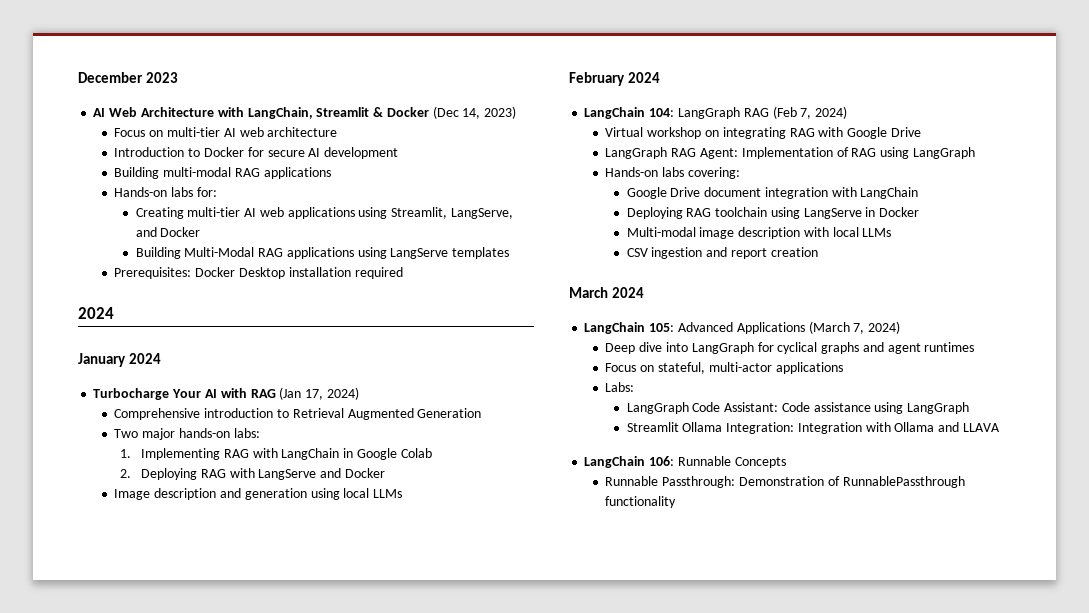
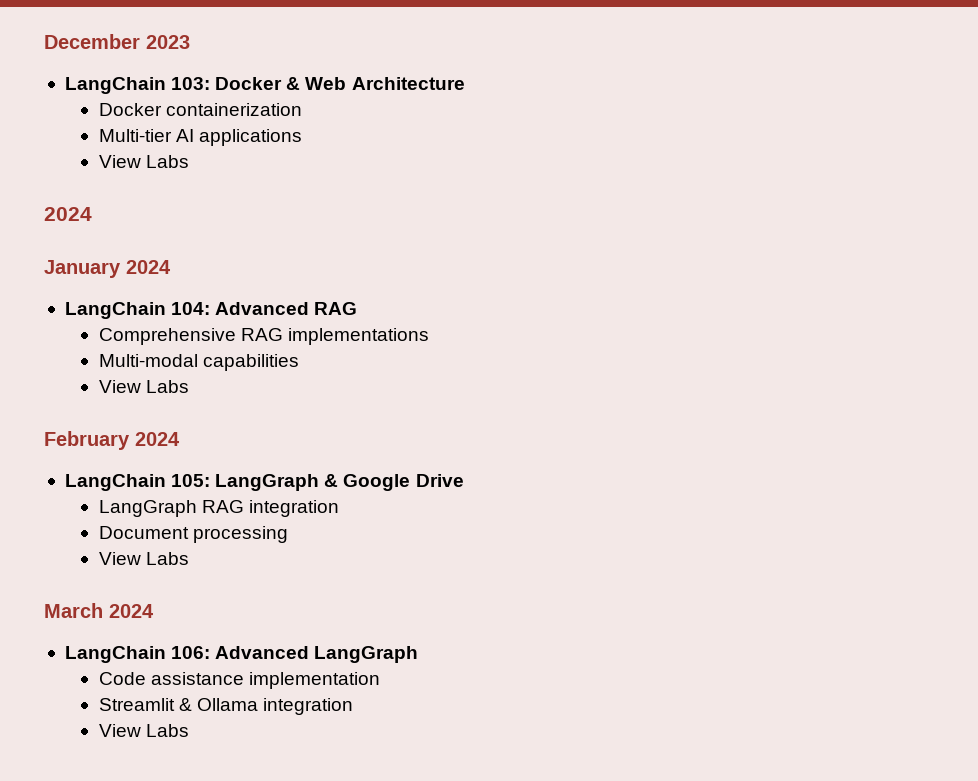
[93,106,517,119] [114,127,338,137] [114,147,399,159] [114,167,331,179] [114,187,218,197] [135,207,513,219] [135,227,201,237] [135,247,510,259] [114,267,403,279] [78,307,114,319] [78,353,162,367] [93,387,359,400] [114,408,482,420] [114,428,260,440] [120,448,432,460] [120,468,386,480] [114,488,403,500] [569,72,661,86] [584,106,848,119] [605,127,921,139] [605,147,975,159] [605,167,741,179] [626,187,919,199] [626,207,920,219] [626,227,892,239] [626,247,818,259] [569,287,645,298] [584,321,901,334] [605,342,975,354] [605,362,843,374] [605,382,635,392] [626,402,970,414] [626,422,1000,434] [584,456,786,468] [605,476,965,488] [605,496,677,508] AI Web Architecture with LangChain, Streamlit & Docker (Dec 14, 2023) // Focus on multi-tier AI web architecture // Introduction to Docker for secure AI development // Building multi-modal RAG applications // Hands-on labs for: // Creating multi-tier AI web applications using Streamlit, LangServe, and Docker // Building Multi-Modal RAG applications using LangServe templates // Prerequisites: Docker Desktop installation required // 2024 // January 2024 // Turbocharge Your AI with RAG (Jan 17, 2024) // Comprehensive introduction to Retrieval Augmented Generation // Two major hands-on labs: // 1. Implementing RAG with LangChain in Google Colab // 2. Deploying RAG with LangServe and Docker // Image description and generation using local LLMs // February 2024 // LangChain 104: LangGraph RAG (Feb 7, 2024) // Virtual workshop on integrating RAG with Google Drive // LangGraph RAG Agent: Implementation of RAG using LangGraph // Hands-on labs covering: // Google Drive document integration with LangChain // Deploying RAG toolchain using LangServe in Docker // Multi-modal image description with local LLMs // CSV ingestion and report creation // March 2024 // LangChain 105: Advanced Applications (March 7, 2024) // Deep dive into LangGraph for cyclical graphs and agent runtimes // Focus on stateful, multi-actor applications // Labs: // LangGraph Code Assistant: Code assistance using LangGraph // Streamlit Ollama Integration: Integration with Ollama and LLAVA // LangChain 106: Runnable Concepts // Runnable Passthrough: Demonstration of RunnablePassthrough functionality -> [64,77,465,94] [98,103,302,116] [98,129,302,146] [98,155,189,168] [44,207,92,221] [44,260,171,278] [64,302,358,319] [98,328,429,345] [98,354,299,371] [98,380,189,393] [44,431,180,450] [64,474,464,491] [98,500,339,517] [98,526,288,543] [98,552,189,565] [44,603,154,618] [64,646,419,663] [98,672,380,689] [98,698,353,715] [98,724,189,737] LangChain 103: Docker & Web Architecture // Docker containerization // Multi-tier AI applications // View Labs // 2024 // January 2024 // LangChain 104: Advanced RAG // Comprehensive RAG implementations // Multi-modal capabilities // View Labs // February 2024 // LangChain 105: LangGraph & Google Drive // LangGraph RAG integration // Document processing // View Labs // March 2024 // LangChain 106: Advanced LangGraph // Code assistance implementation // Streamlit & Ollama integration // View Labs

